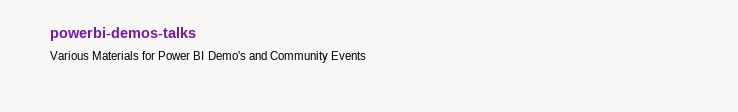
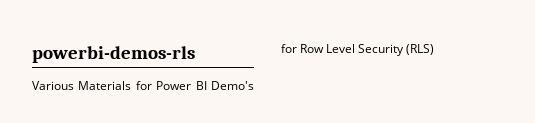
[50,27,196,41] powerbi-demos-talks -> [32,46,195,63] powerbi-demos-rls
[248,51,366,63] and Community Events -> [281,44,435,56] for Row Level Security (RLS)

